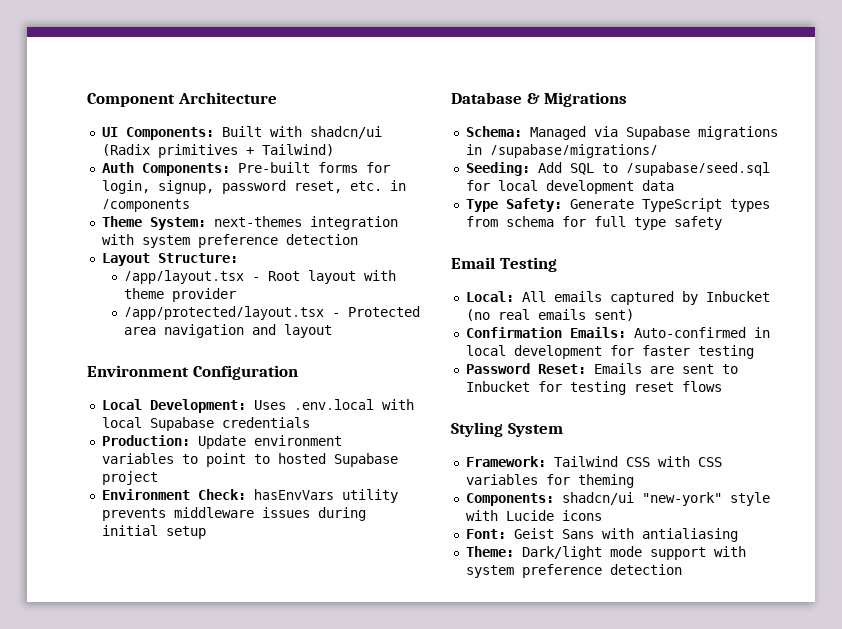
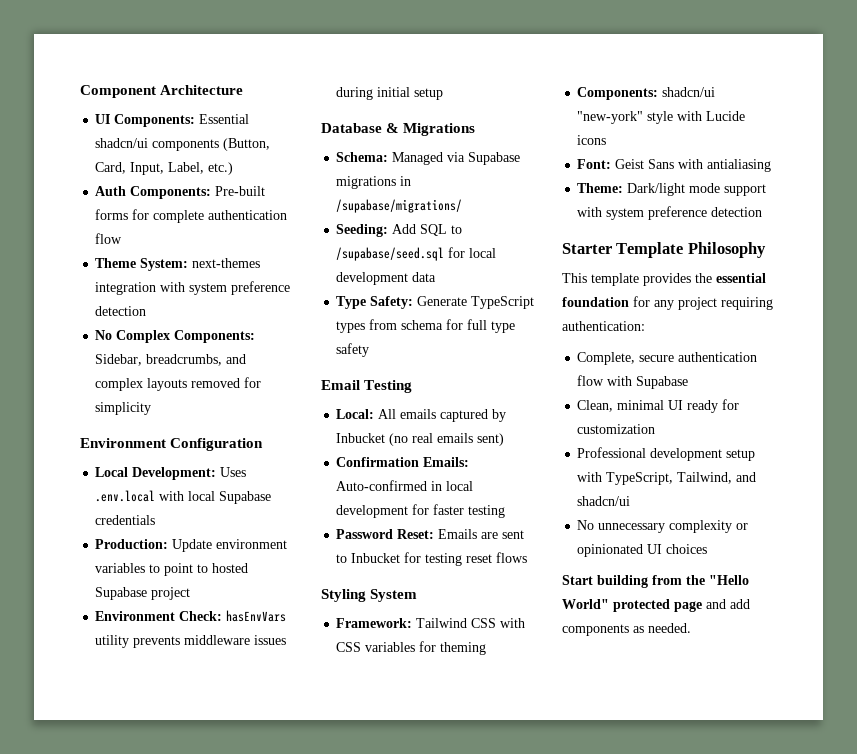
[221,126,382,139] [101,144,334,158] Built with shadcn/ui (Radix primitives + Tailwind) -> [199,114,250,124] [95,138,271,151] [95,162,234,175] Essential shadcn/ui components (Button, Card, Input, Label, etc.)
[101,180,406,194] [101,199,190,212] login, signup, password reset, etc. in /components -> [153,210,288,223] [95,233,123,244] complete authentication flow
[101,253,238,266] [123,270,396,284] [123,288,236,302] [123,306,420,320] [123,324,332,338] Layout Structure: // /app/layout.tsx - Root layout with theme provider // /app/protected/layout.tsx - Protected area navigation and layout -> [95,330,256,343] [95,354,247,366] [95,377,262,391] [95,402,152,415] No Complex Components: Sidebar, breadcrumbs, and complex layouts removed for simplicity
(682, 569) none -> [562,242,766,258] [562,273,766,286] [562,296,773,310] [562,321,645,331] [577,352,758,365] [577,375,689,389] [577,399,740,413] [577,424,656,434] [577,447,756,461] [577,472,757,485] [577,496,631,506] [577,520,749,533] [577,544,708,557] [562,575,749,588] [562,599,750,612] [562,623,691,636] // Starter Template Philosophy // This template provides the essential foundation for any project requiring authentication: // Complete, secure authentication flow with Supabase // Clean, minimal UI ready for customization // Professional development setup with TypeScript, Tailwind, and shadcn/ui // No unnecessary complexity or opinionated UI choices // Start building from the "Hello World" protected page and add components as needed.

